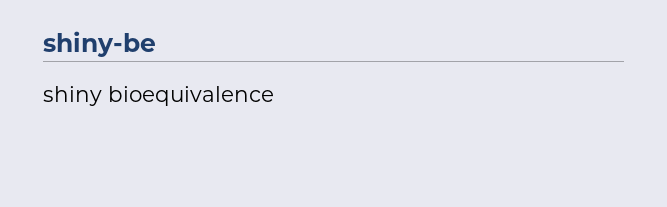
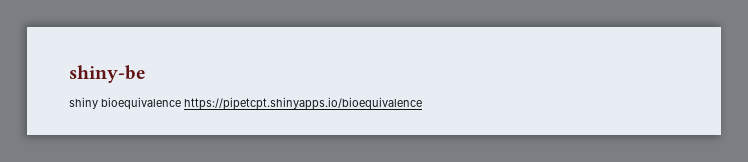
(274, 96) none -> [184,97,422,110] https://pipetcpt.shinyapps.io/bioequivalence

